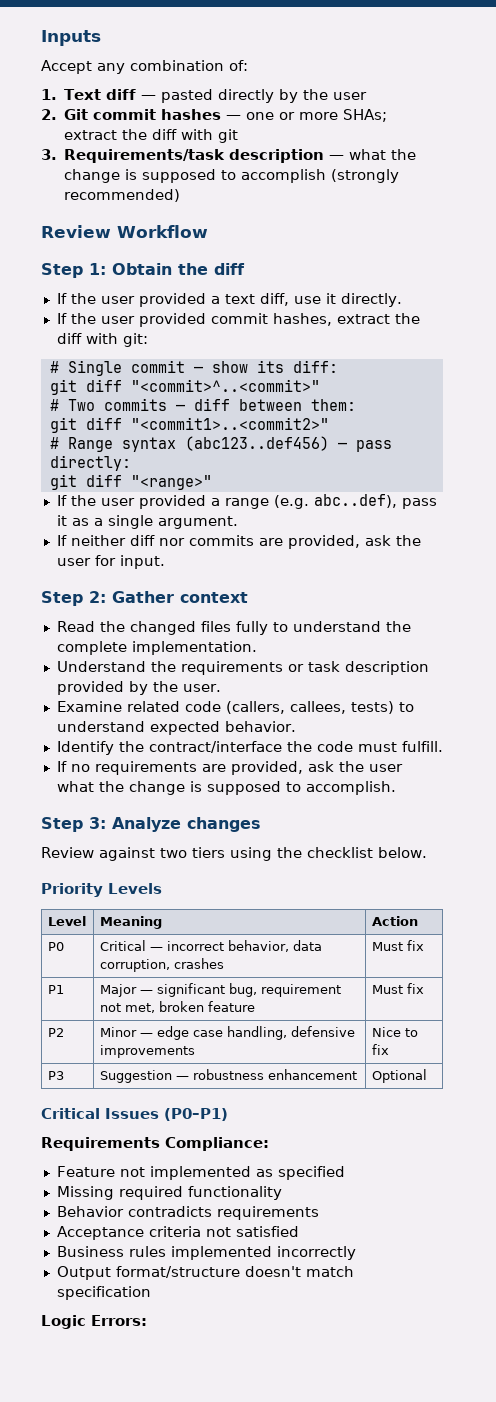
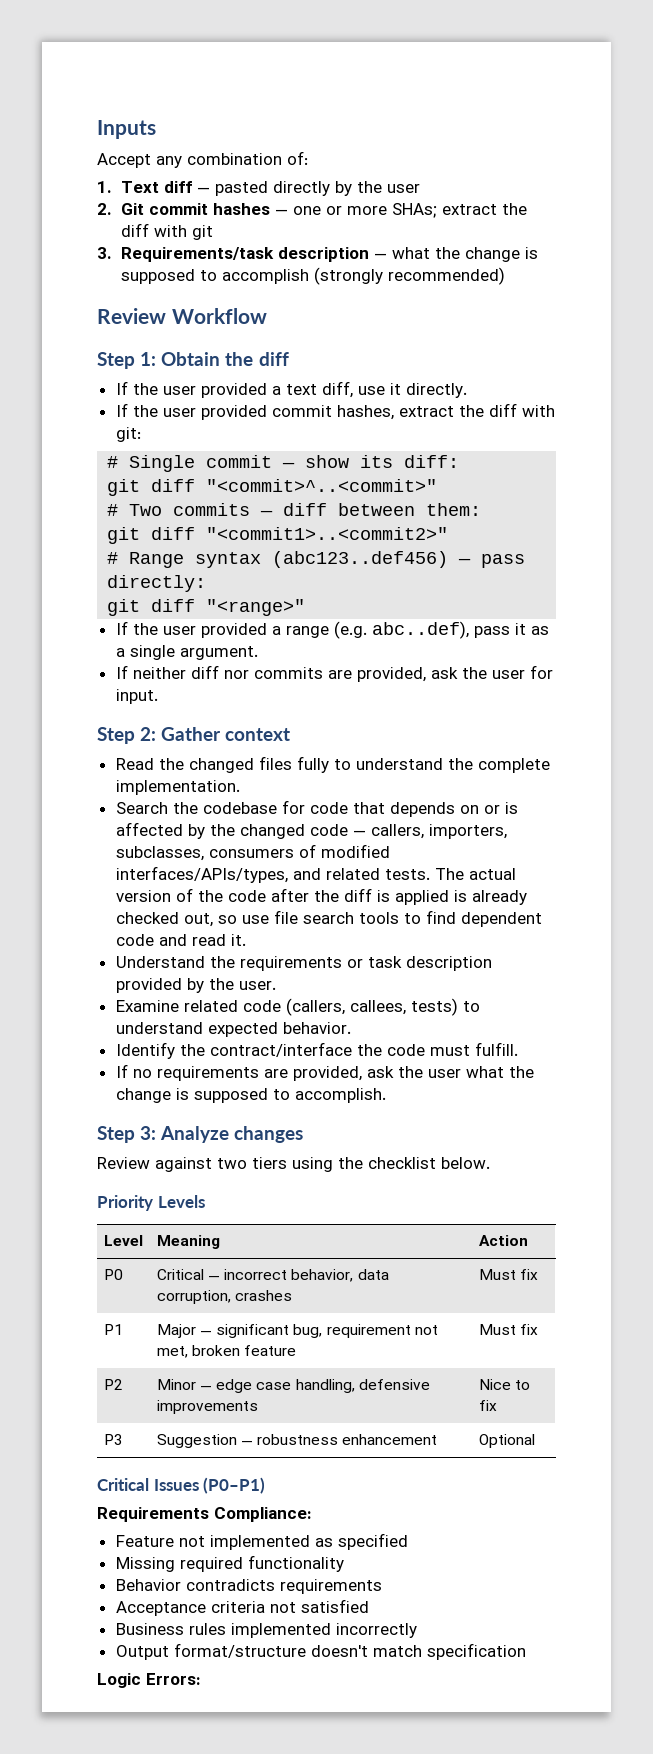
(257, 648) none -> [115,800,518,817] [115,822,507,839] [115,844,390,861] [115,866,516,883] [115,888,527,905] [115,910,542,927] [115,934,246,946] // Search the codebase for code that depends on or is affected by the changed code — callers, importers, subclasses, consumers of modified interfaces/APIs/types, and related tests. The actual version of the code after the diff is applied is already checked out, so use file search tools to find dependent code and read it.

